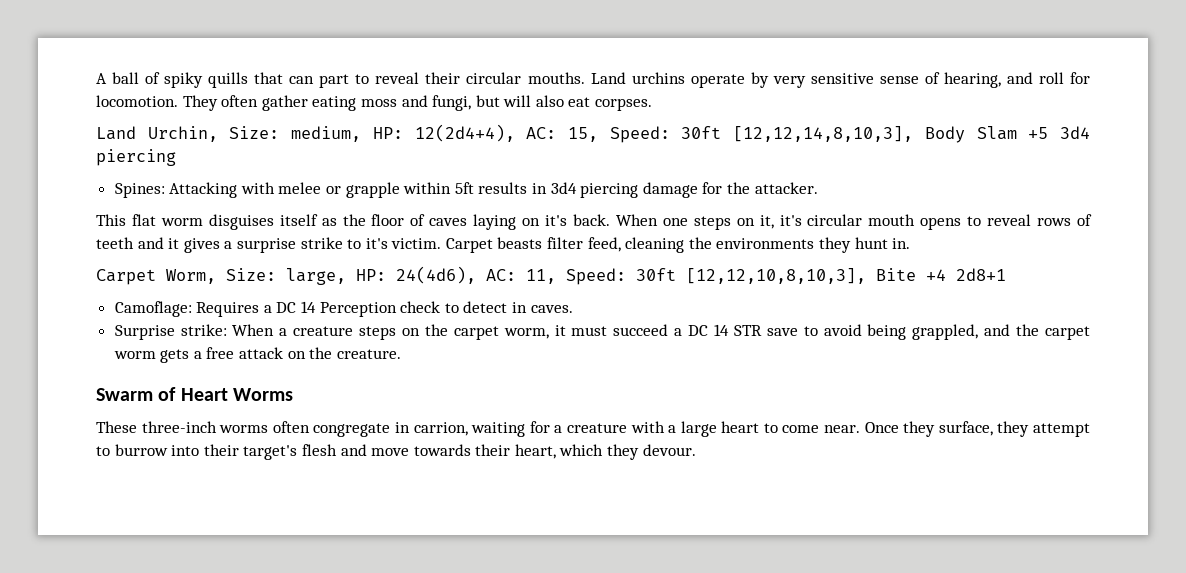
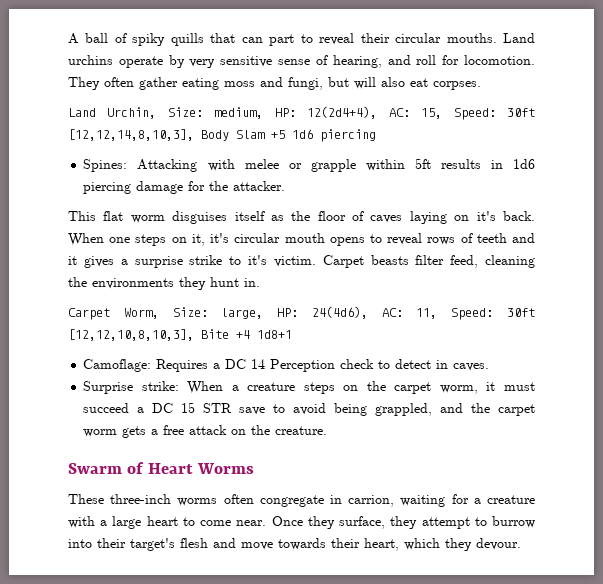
[1059,126,1090,139] 3d4 -> [292,129,313,139] 1d6
[550,182,577,194] 3d4 -> [513,159,535,169] 1d6
[956,268,1006,281] 2d8+1 -> [257,330,292,339] 1d8+1
[714,324,730,336] 14 -> [181,402,196,413] 15

